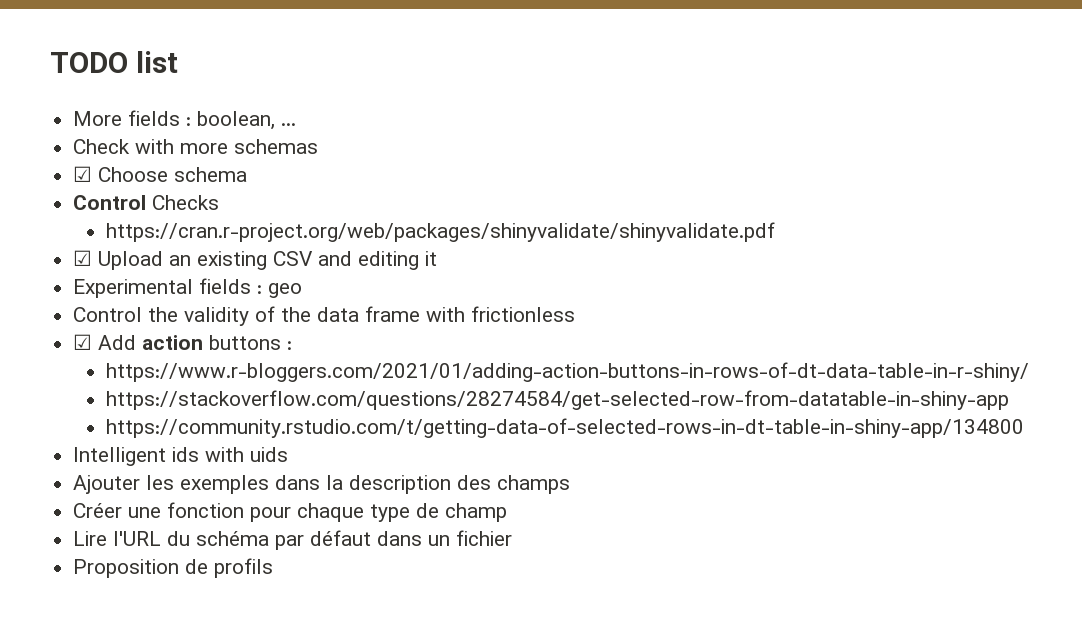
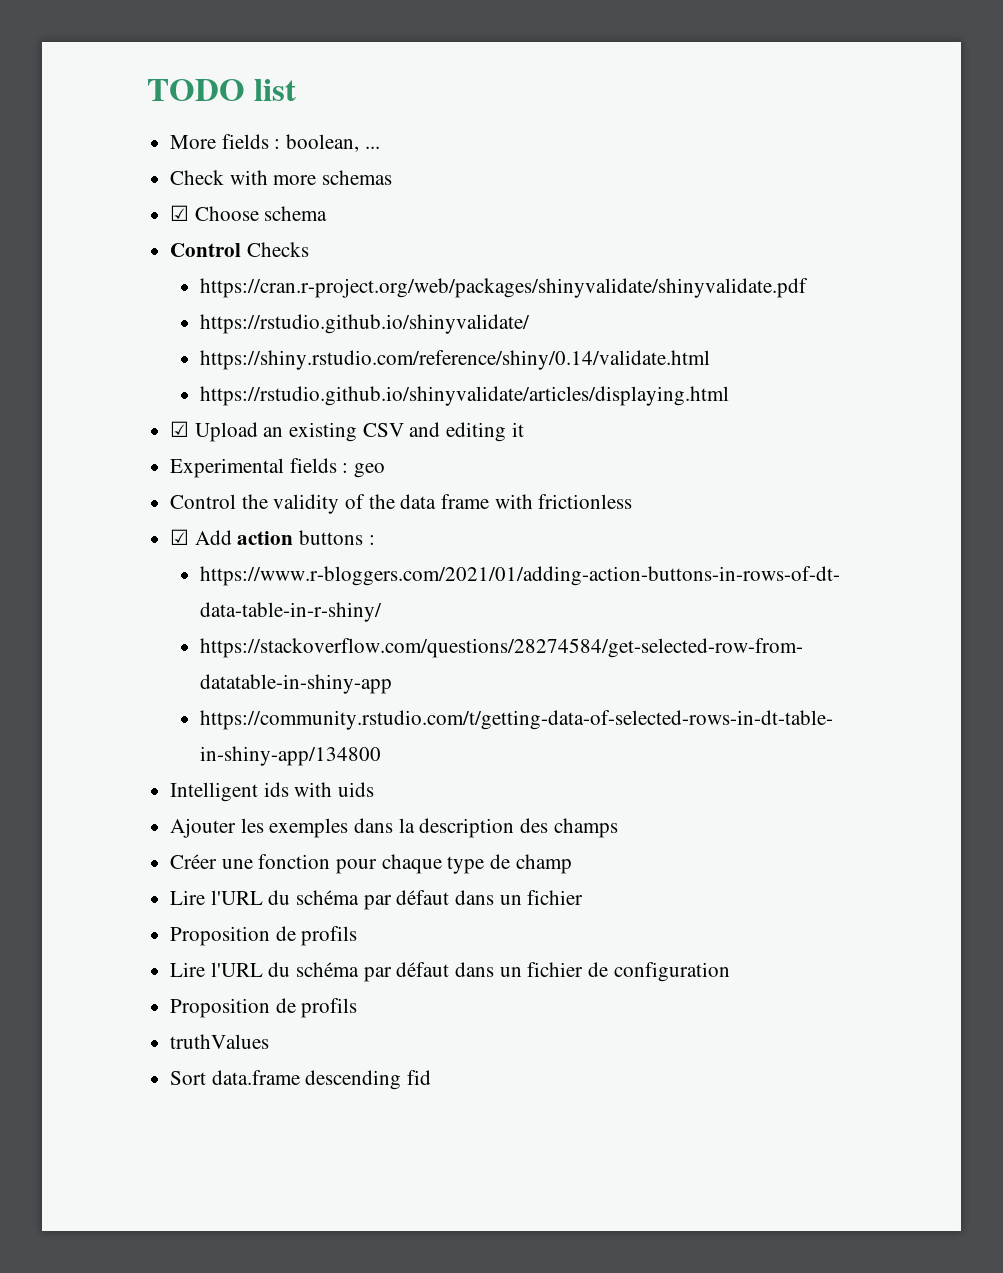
(776, 232) none -> [199,314,530,334] [199,350,710,370] [199,386,729,406] // https://rstudio.github.io/shinyvalidate/ // https://shiny.rstudio.com/reference/shiny/0.14/validate.html // https://rstudio.github.io/shinyvalidate/articles/displaying.html
(274, 568) none -> [170,962,730,982] [170,998,358,1018] [170,1034,270,1049] [170,1070,432,1090] // Lire l'URL du schéma par défaut dans un fichier de configuration // Proposition de profils // truthValues // Sort data.frame descending fid

